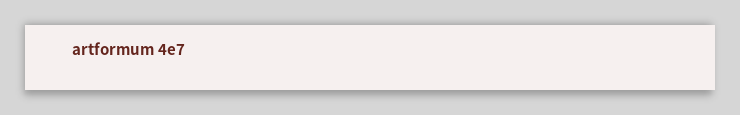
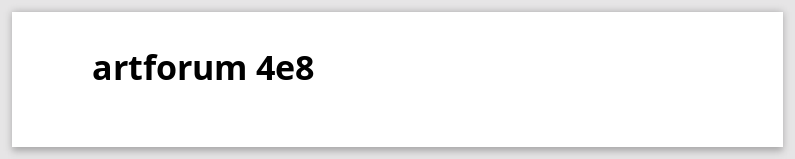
[72,42,186,55] artformum 4e7 -> [92,54,315,80] artforum 4e8

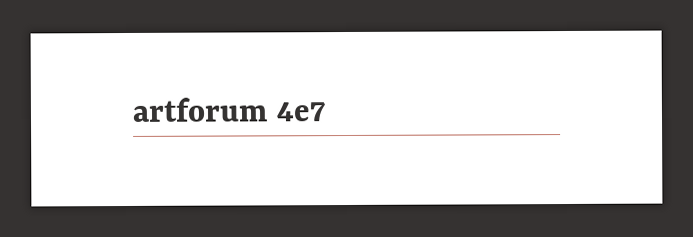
[256,56,315,80] 4e8 -> [275,102,326,122] 4e7

